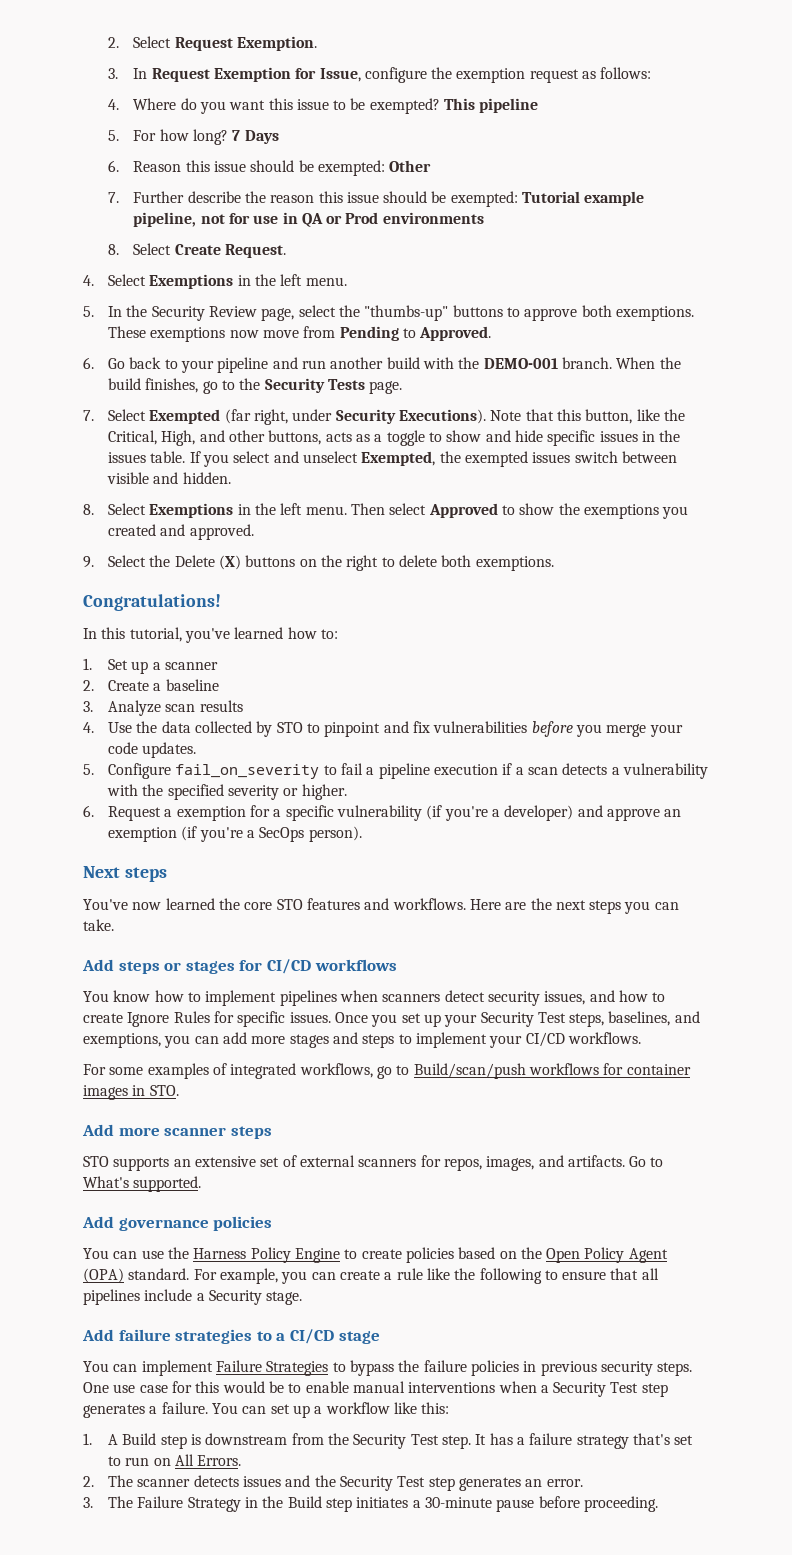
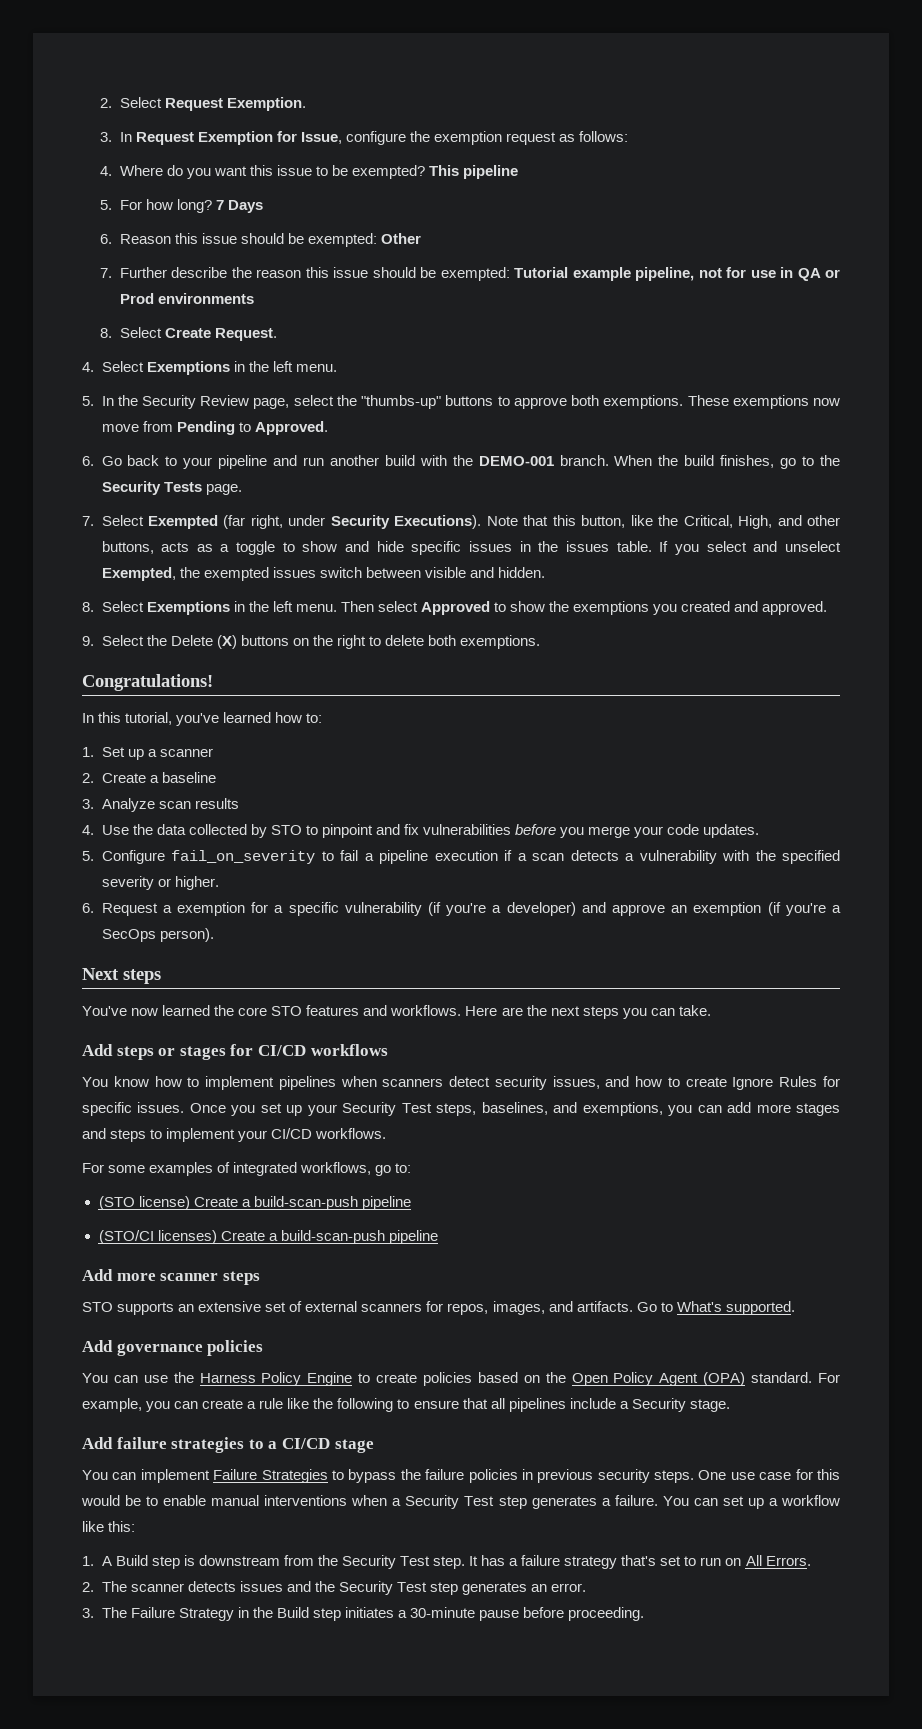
[396,1063,691,1079] [83,1085,179,1100] to Build/scan/push workflows for container images in STO. -> [395,1163,412,1173] [98,1196,411,1210] [98,1230,438,1244] to: // (STO license) Create a build-scan-push pipeline // (STO/CI licenses) Create a build-scan-push pipeline

